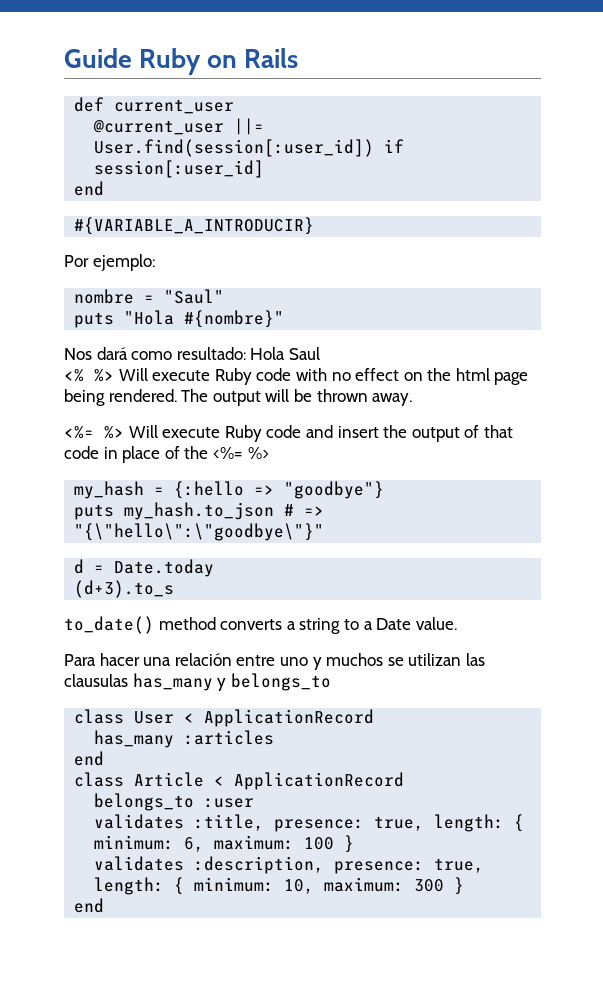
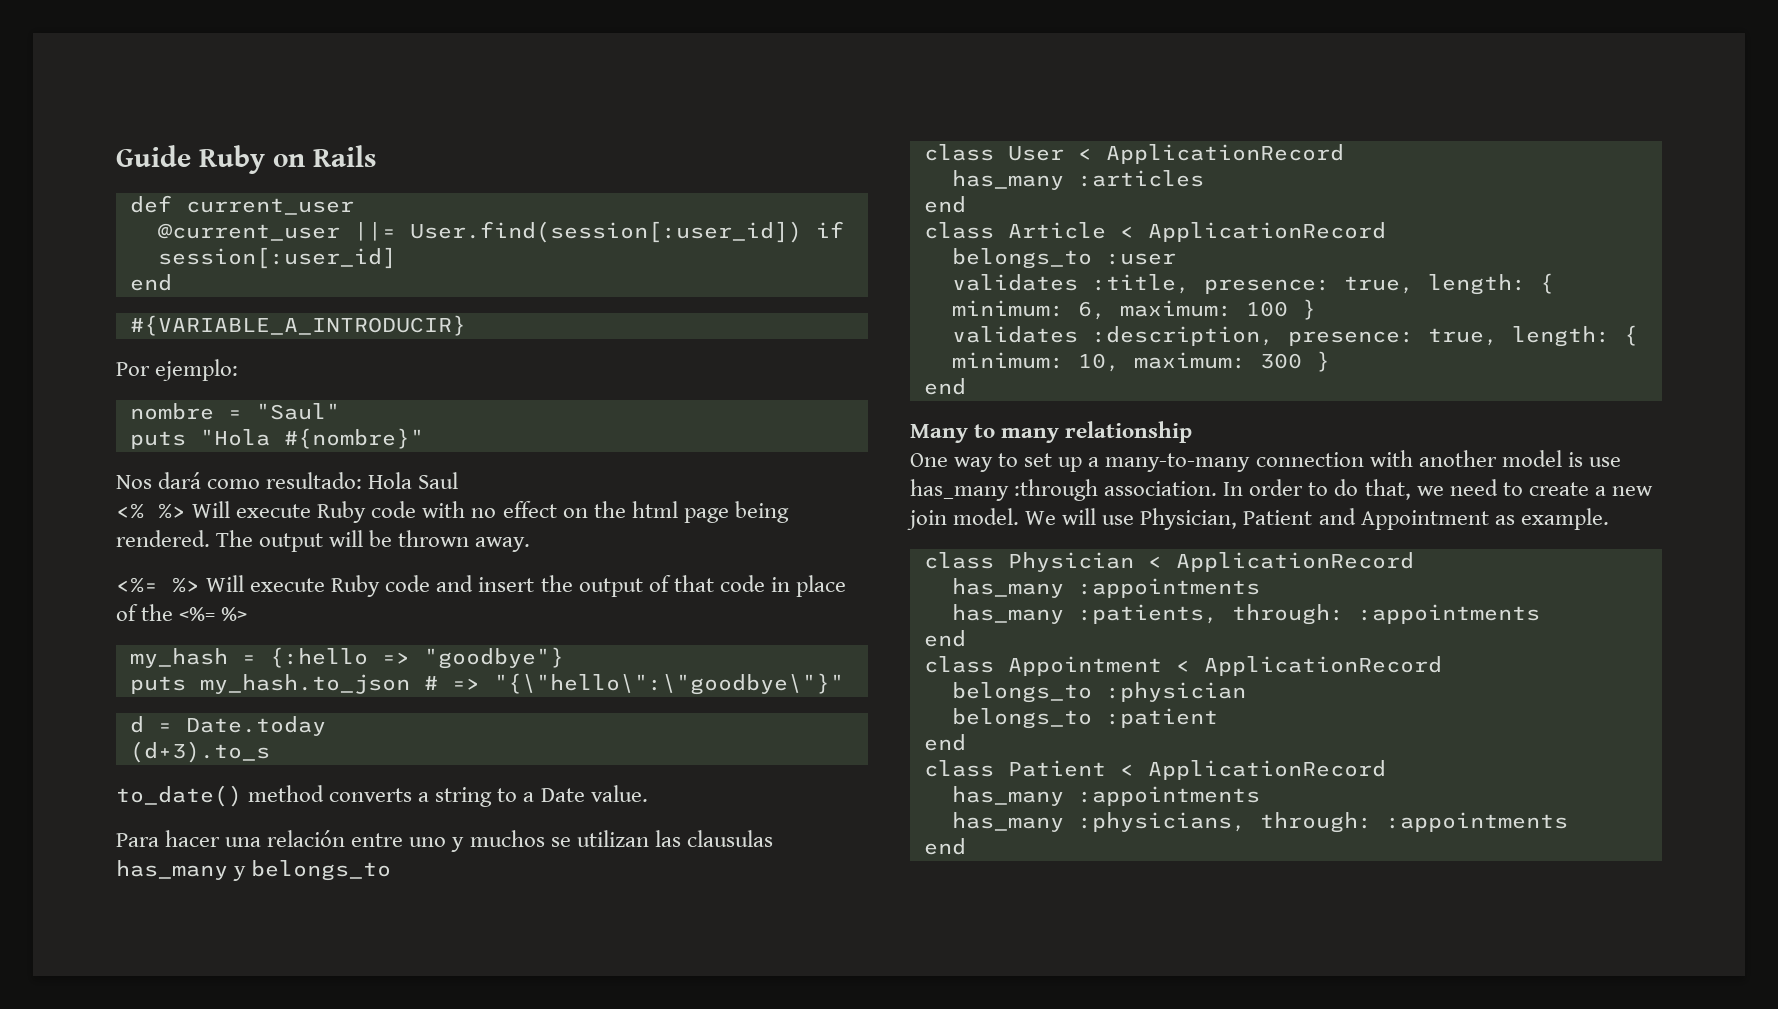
(105, 905) none -> [910,421,1193,443] [910,450,1621,472] [910,479,1653,501] [907,508,1609,530] [923,552,1414,572] [951,578,1260,598] [951,604,1540,625] [923,630,966,647] [923,656,1442,676] [951,682,1246,703] [951,708,1218,729] [923,734,966,751] [923,760,1386,780] [951,786,1260,806] [951,812,1568,833] [923,838,966,855] // Many to many relationship // One way to set up a many-to-many connection with another model is use has_many :through association. In order to do that, we need to create a new join model. We will use Physician, Patient and Appointment as example. // class Physician < ApplicationRecord // has_many :appointments // has_many :patients, through: :appointments // end // class Appointment < ApplicationRecord // belongs_to :physician // belongs_to :patient // end // class Patient < ApplicationRecord // has_many :appointments // has_many :physicians, through: :appointments // end

